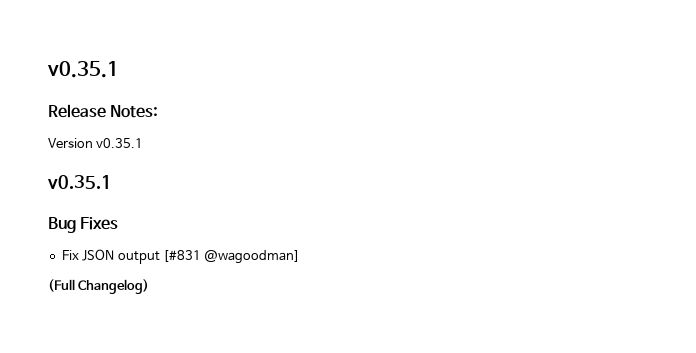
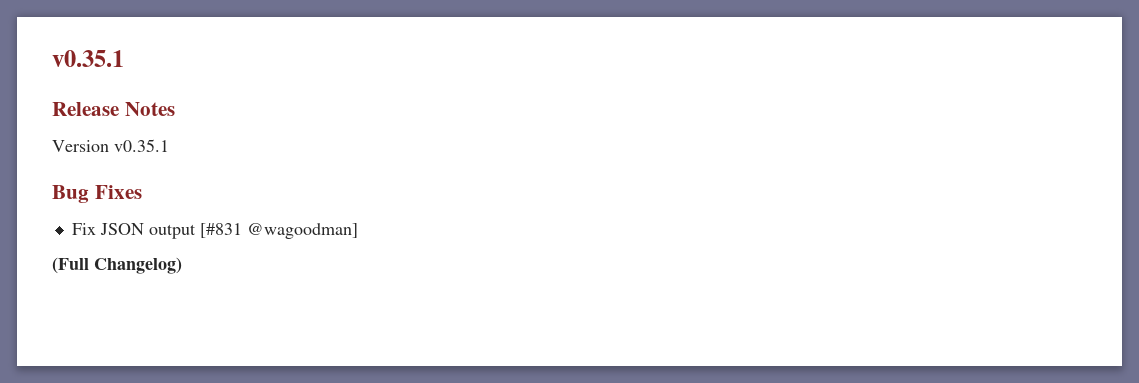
[110,105,159,118] Notes: -> [124,102,175,116] Notes
[47,175,112,189] // v0.35.1 -> (169, 145) none

